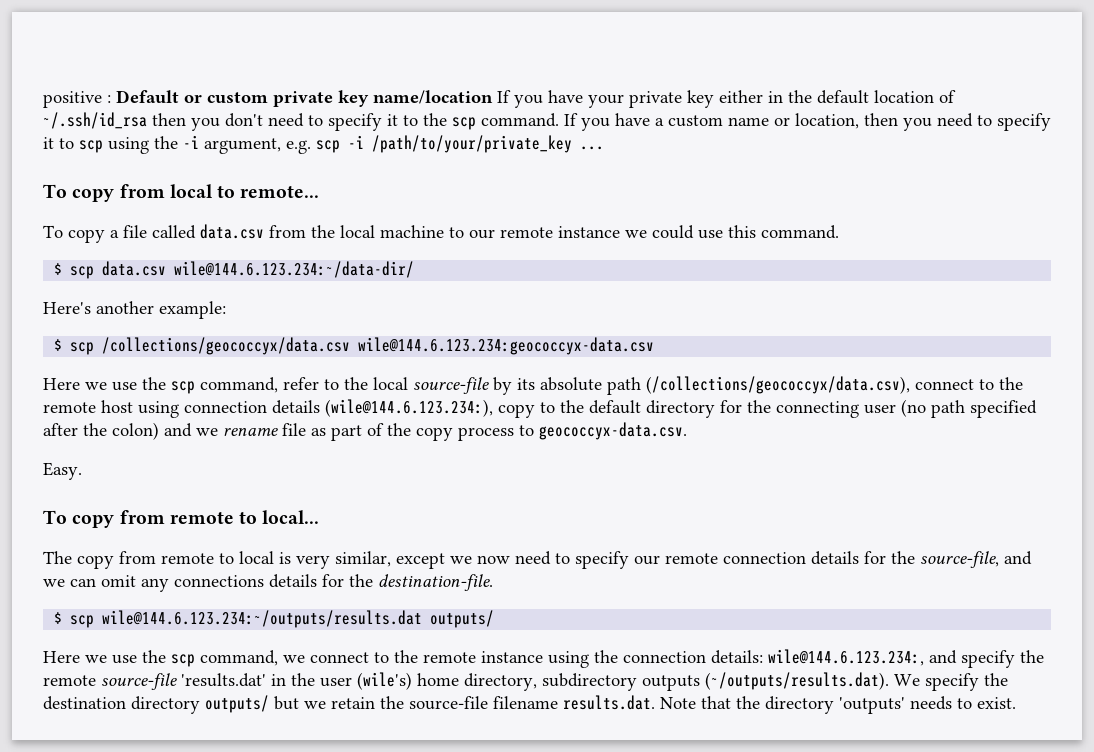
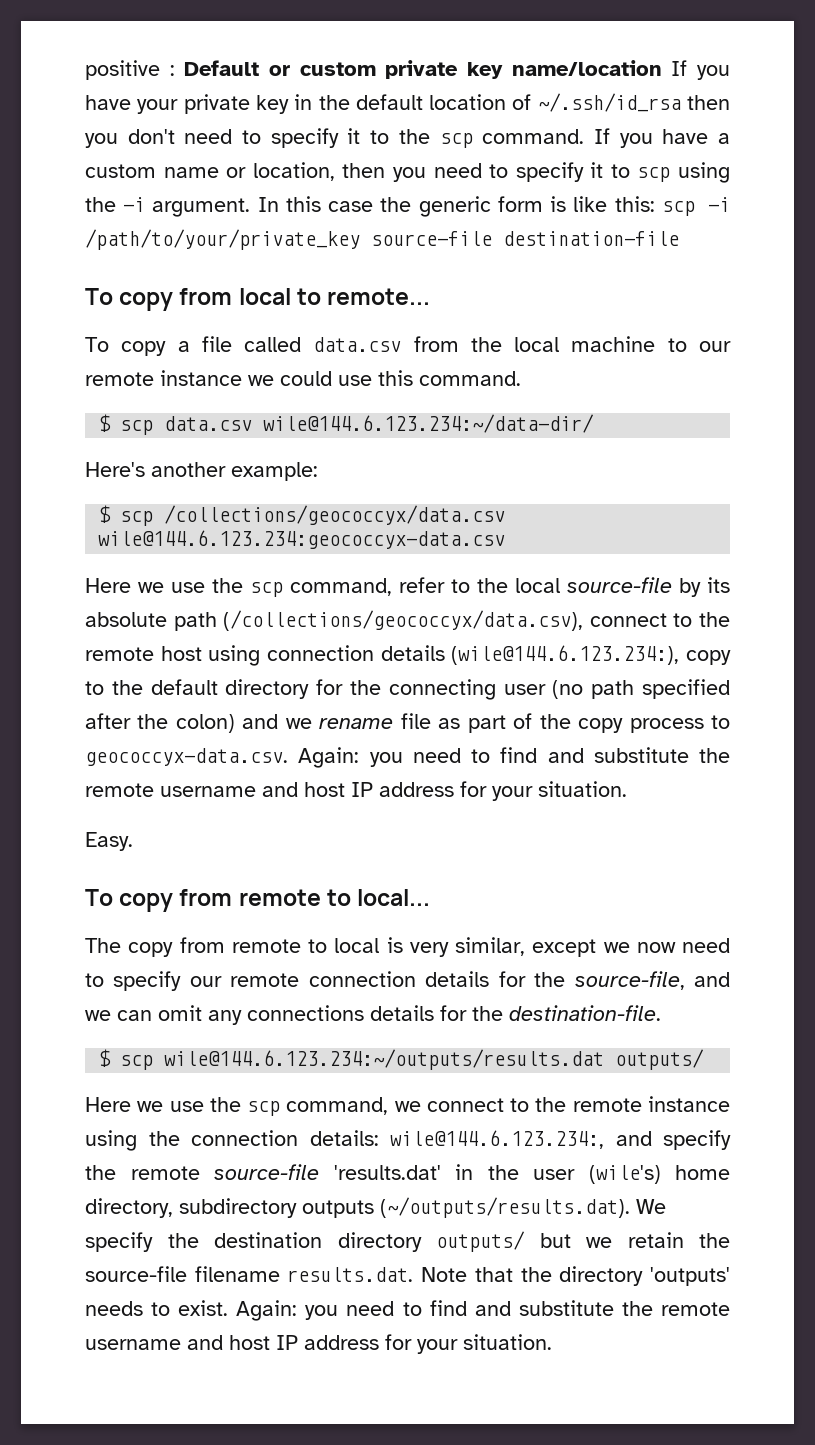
[719,90,763,103] either -> (289, 104) none
[204,138,311,154] argument, e.g. -> [152,196,655,217] argument. In this case the generic form is like this:
[580,146,604,150] ... -> [371,231,679,246] source-file destination-file
(687, 431) none -> [298,747,730,768] [85,781,627,801] Again: you need to find and substitute the remote username and host IP address for your situation.
(1016, 703) none -> [236,1300,730,1321] [85,1334,552,1354] Again: you need to find and substitute the remote username and host IP address for your situation.

